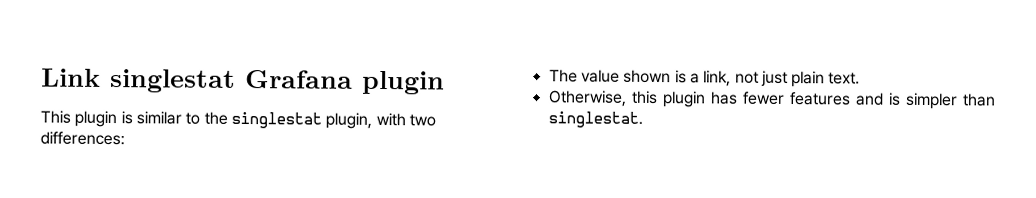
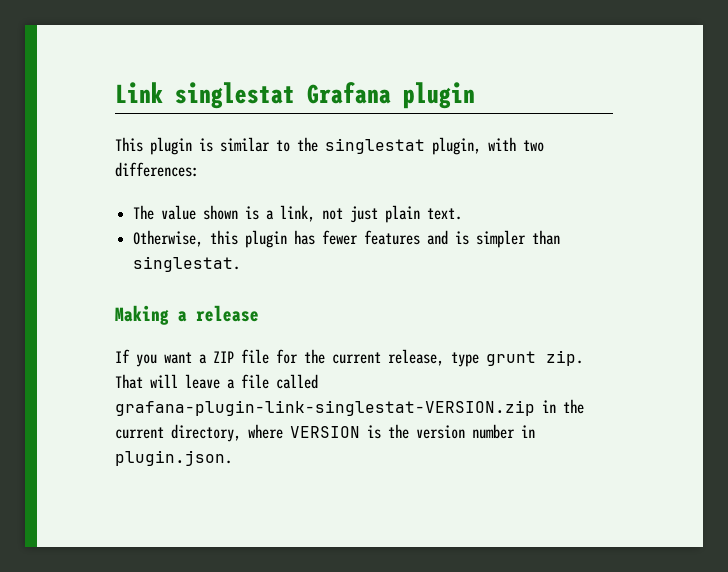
(643, 119) none -> [115,305,259,325] [115,349,583,367] [115,374,318,389] [115,399,584,416] [115,424,535,442] [115,450,232,466] // Making a release // If you want a ZIP file for the current release, type grunt zip. That will leave a file called grafana-plugin-link-singlestat-VERSION.zip in the current directory, where VERSION is the version number in plugin.json.

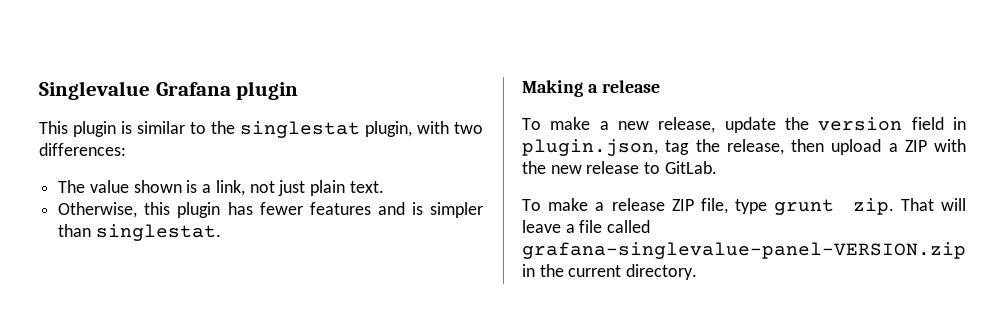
[115,82,295,109] Link singlestat -> [39,81,150,100] Singlevalue
[115,349,444,367] If you want a ZIP file for the current release, -> [522,117,966,133] [522,139,966,156] [522,161,717,174] [522,198,728,214] To make a new release, update the version field in plugin.json, tag the release, then upload a ZIP with the new release to GitLab. // To make a release ZIP file,
[115,400,535,416] grafana-plugin-link-singlestat-VERSION.zip -> [522,242,966,259] grafana-singlevalue-panel-VERSION.zip
[171,424,535,442] [115,450,232,466] directory, where VERSION is the version number in plugin.json. -> [626,264,698,280] directory.

